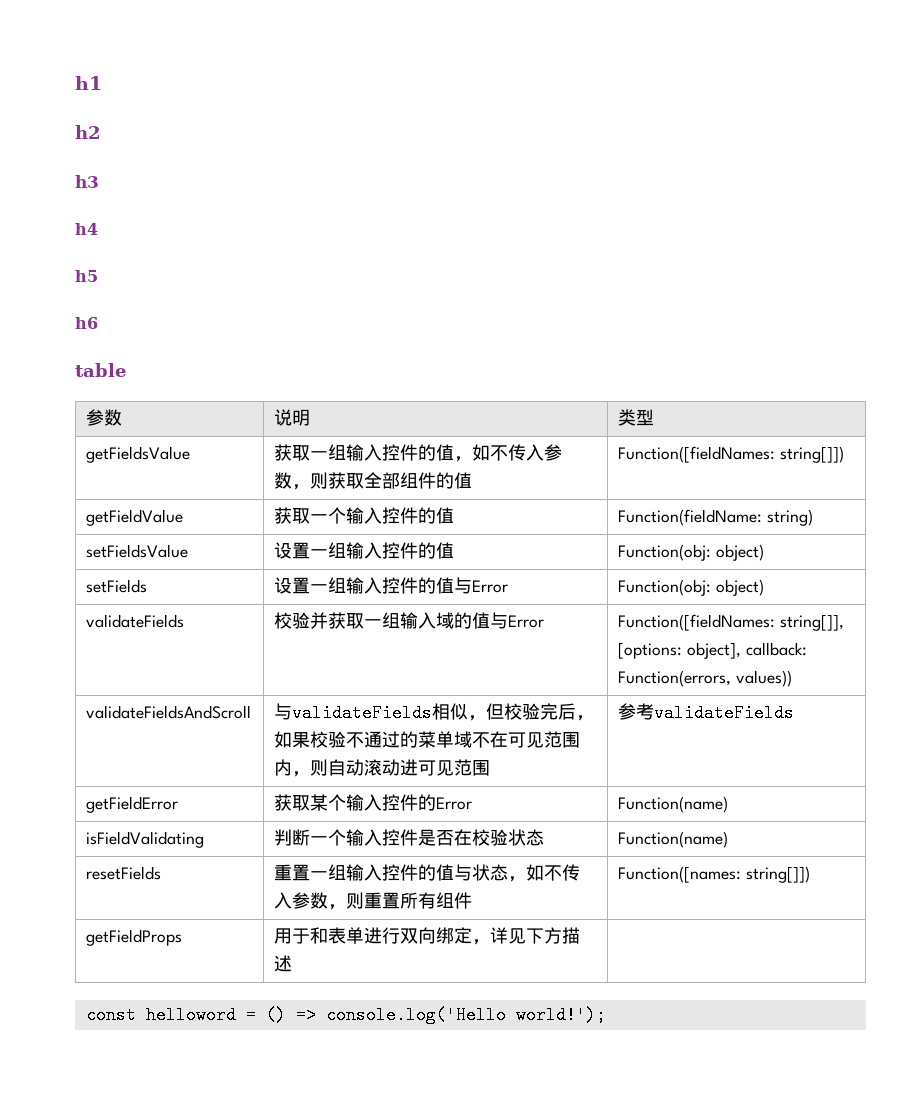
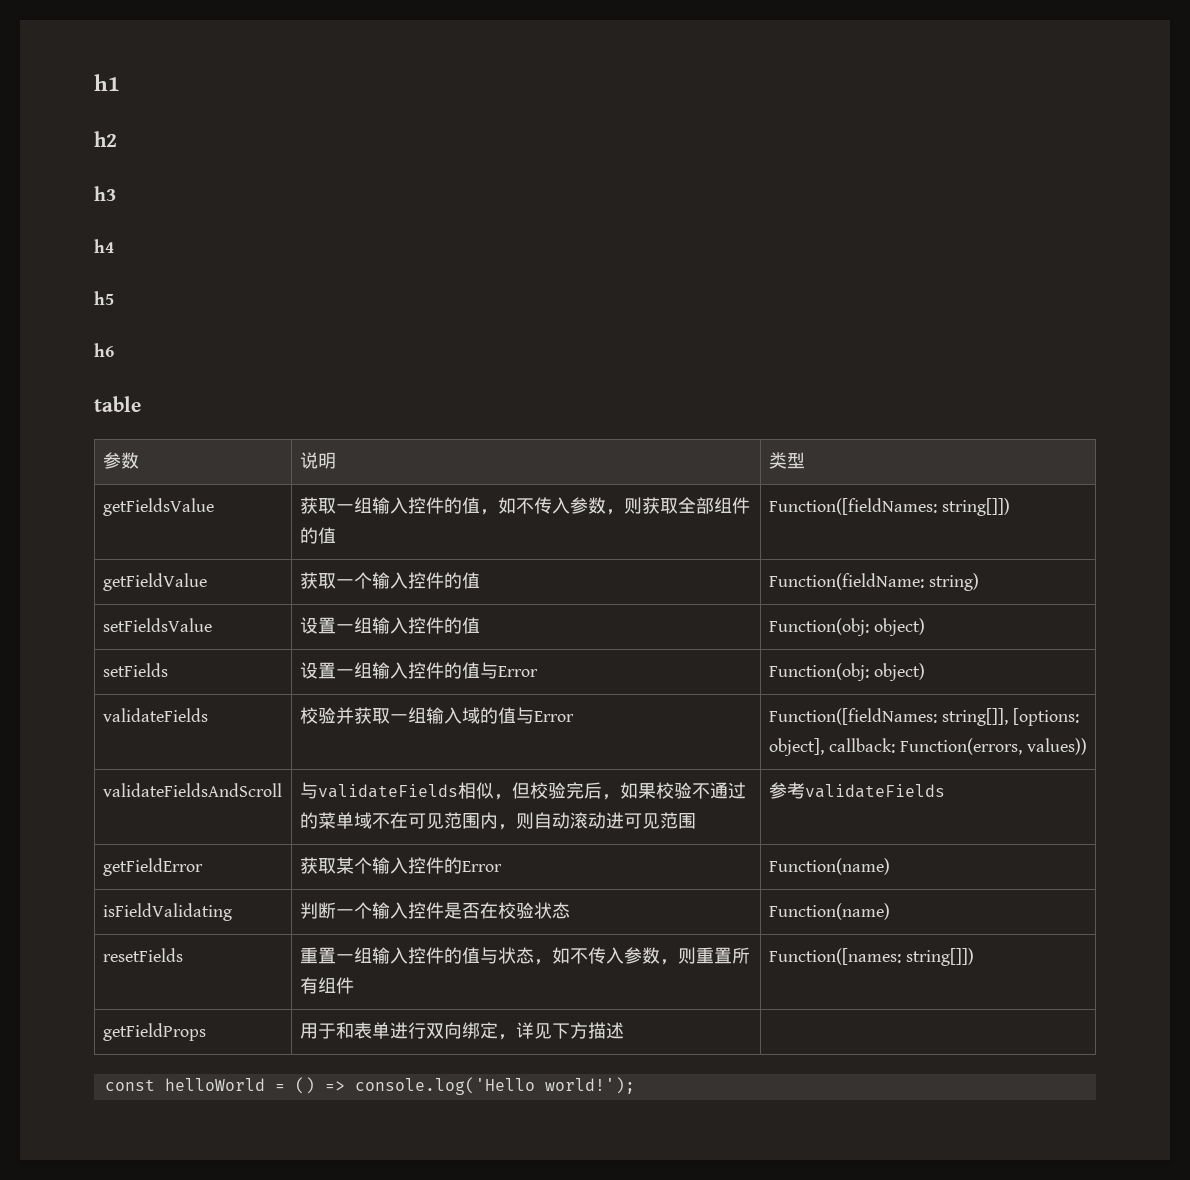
[145,1006,236,1024] helloword -> [164,1078,265,1091] helloWorld

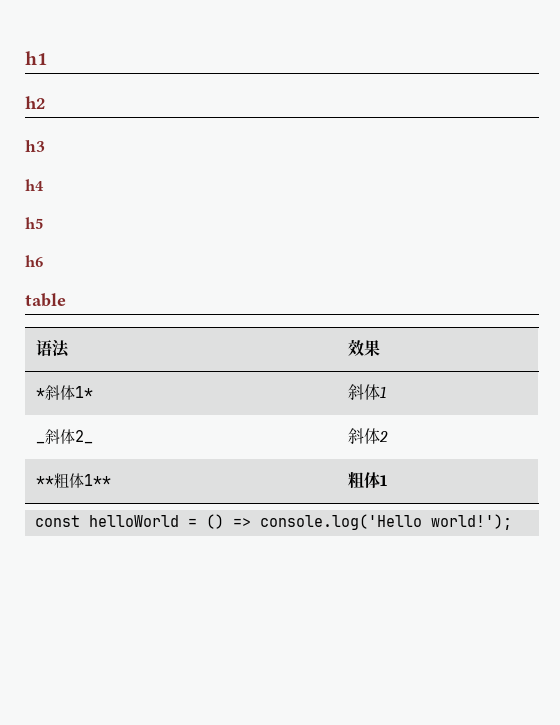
[102,452,139,469] [299,452,336,469] [768,452,805,469] [102,498,214,516] [299,497,750,515] [299,527,336,544] [768,498,1010,516] [102,573,207,591] [299,572,480,589] [768,573,979,591] [102,618,212,632] [299,617,480,634] [768,618,925,636] [102,663,168,677] [299,662,538,679] [768,663,925,681] [102,708,208,722] [299,707,574,724] [768,708,1079,726] [768,738,1087,756] [102,783,282,797] [299,782,746,800] [299,812,696,830] [768,782,945,799] [102,858,203,876] [299,857,502,874] [768,858,890,875] [102,903,232,921] [299,902,570,919] [768,903,890,920] [102,948,183,962] [299,947,750,965] [299,977,354,994] [768,948,974,966] [102,1023,206,1041] [299,1022,624,1040] 参数 | 说明 | 类型 // getFieldsValue | 获取一组输入控件的值，如不传入参数，则获取全部组件的值 | Function([fieldNames: string[]]) // getFieldValue | 获取一个输入控件的值 | Function(fieldName: string) // setFieldsValue | 设置一组输入控件的值 | Function(obj: object) // setFields | 设置一组输入控件的值与Error | Function(obj: object) // validateFields | 校验并获取一组输入域的值与Error | Function([fieldNames: string[]], [options: object], callback: Function(errors, values)) // validateFieldsAndScroll | 与validateFields相似，但校验完后，如果校验不通过的菜单域不在可见范围内，则自动滚动进可见范围 | 参考validateFields // getFieldError | 获取某个输入控件的Error | Function(name) // isFieldValidating | 判断一个输入控件是否在校验状态 | Function(name) // resetFields | 重置一组输入控件的值与状态，如不传入参数，则重置所有组件 | Function([names: string[]]) // getFieldProps | 用于和表单进行双向绑定，详见下方描述 | -> [36,340,71,358] [348,340,381,356] [36,385,94,400] [348,384,387,400] [36,429,94,444] [348,428,389,444] [36,473,112,488] [348,472,388,489] 语法 | 效果 // *斜体1* | 斜体1 // _斜体2_ | 斜体2 // **粗体1** | 粗体1

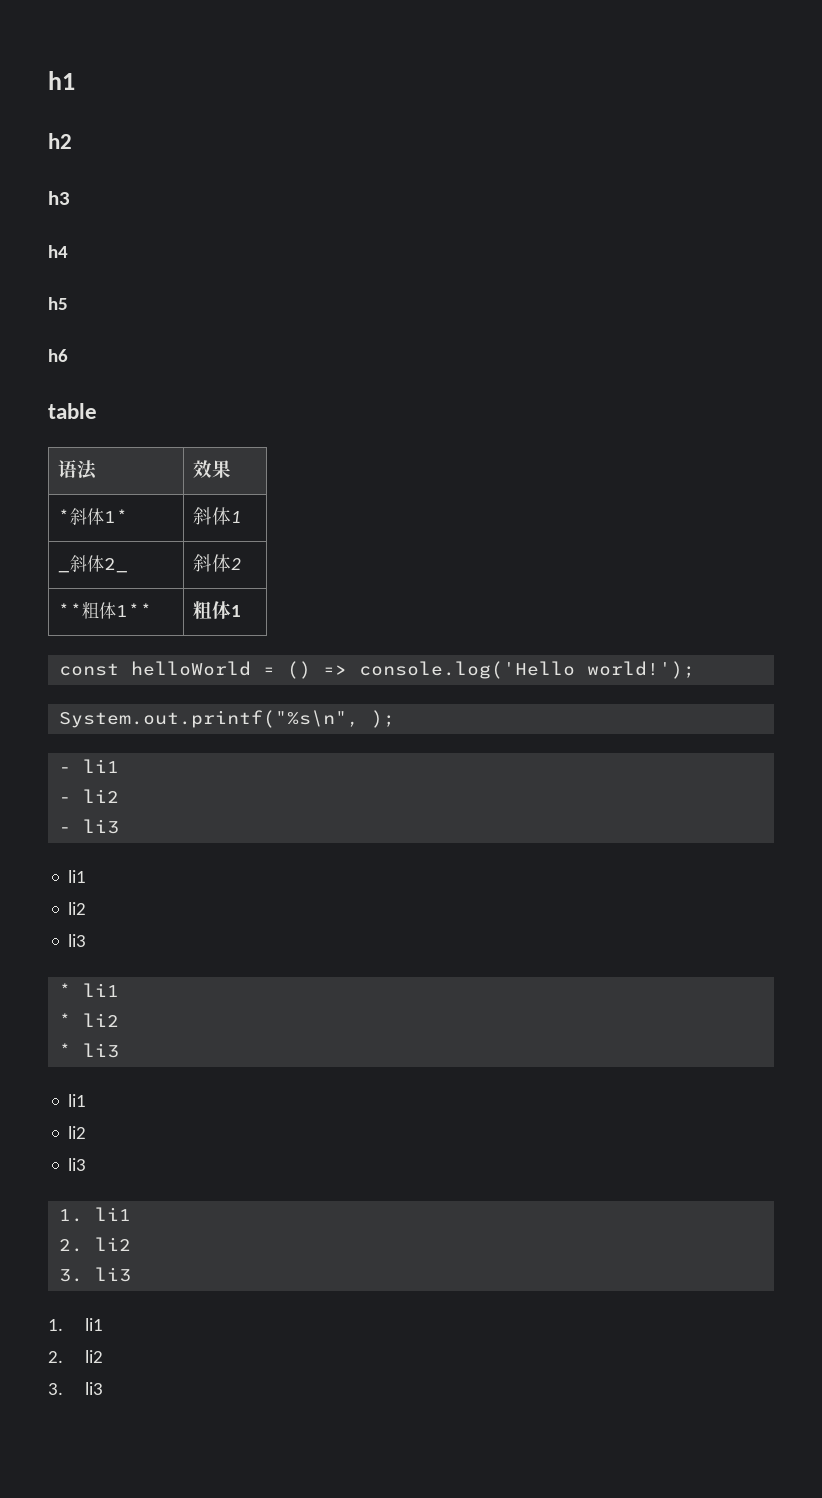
(512, 522) none -> [59,710,396,728] [59,759,120,773] [59,789,120,803] [59,819,120,834] [68,870,87,883] [68,902,87,915] [68,934,87,947] [59,983,120,997] [59,1013,120,1027] [59,1043,120,1058] [68,1094,87,1107] [68,1126,87,1139] [68,1158,87,1171] [59,1207,132,1222] [59,1237,132,1252] [59,1267,132,1282] [48,1318,103,1331] [48,1350,103,1363] [48,1382,103,1395] // System.out.printf("%s\n", ); // - li1 // - li2 // - li3 // li1 // li2 // li3 // * li1 // * li2 // * li3 // li1 // li2 // li3 // 1. li1 // 2. li2 // 3. li3 // 1. li1 // 2. li2 // 3. li3

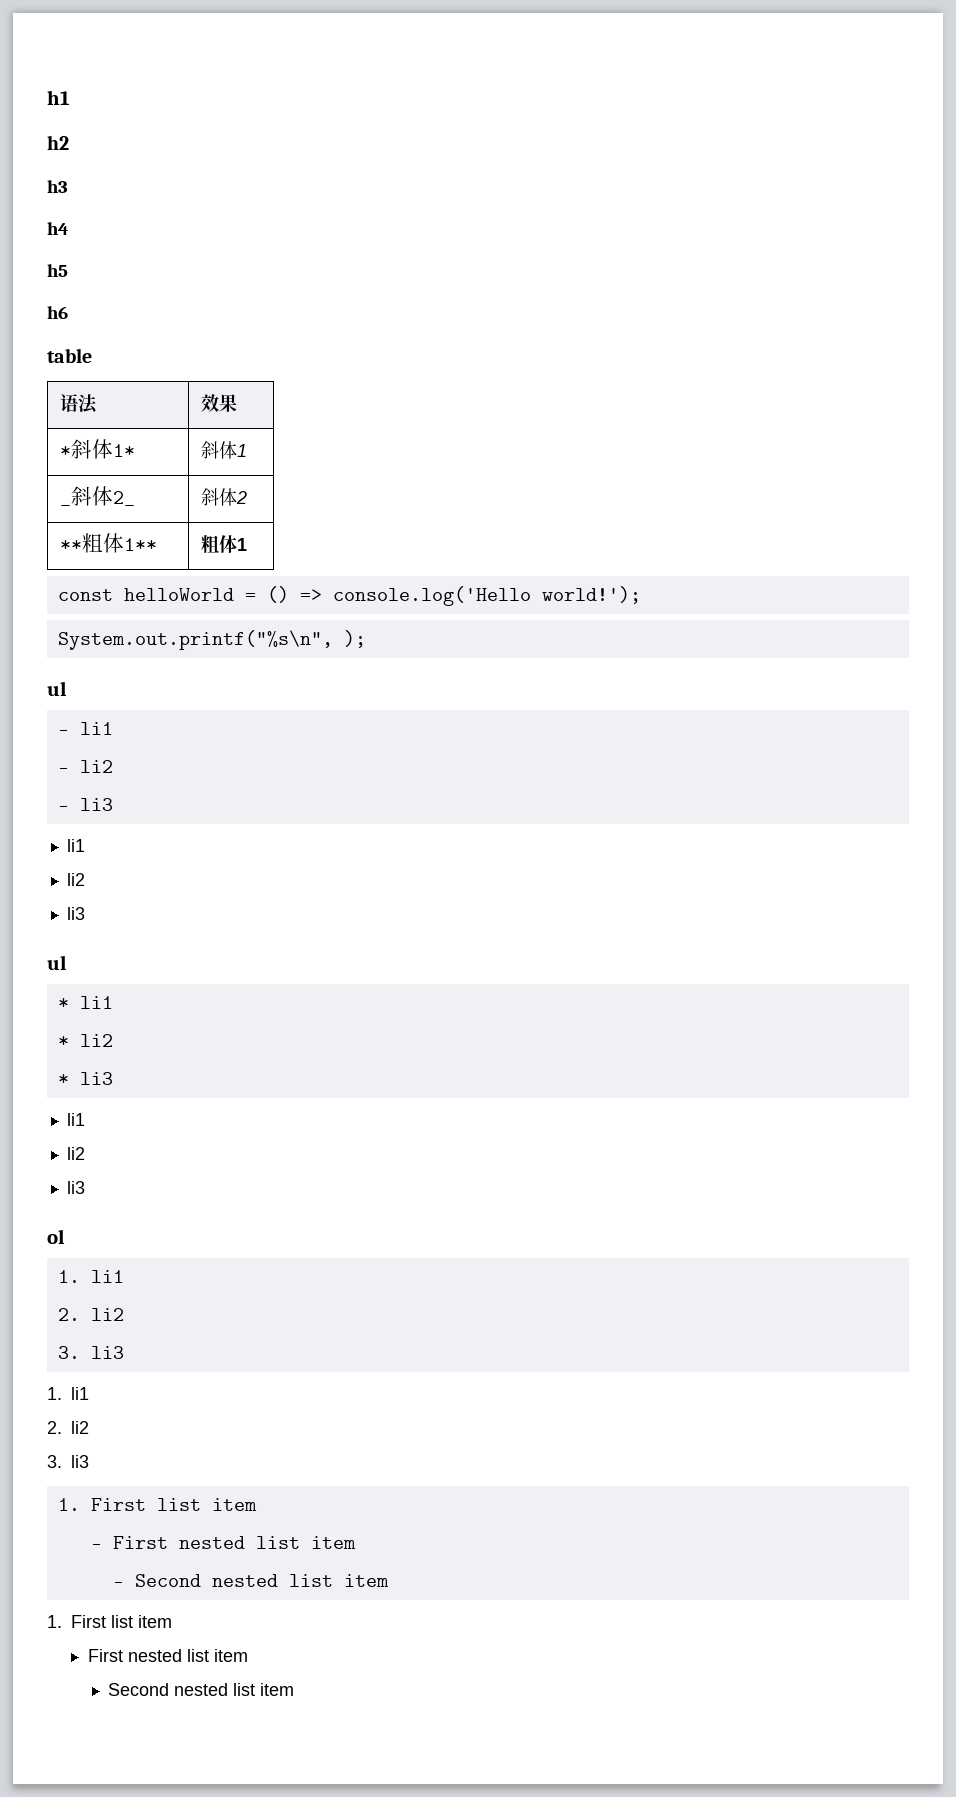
(396, 719) none -> [47,681,67,696] // ul
(87, 940) none -> [47,955,67,970] // ul
(87, 1164) none -> [47,1229,65,1244] // ol
(103, 1388) none -> [57,1498,257,1511] [90,1536,356,1549] [112,1574,389,1587] [47,1615,172,1628] [87,1649,248,1662] [108,1683,295,1696] // 1. First list item // - First nested list item // - Second nested list item // 1. First list item // First nested list item // Second nested list item

